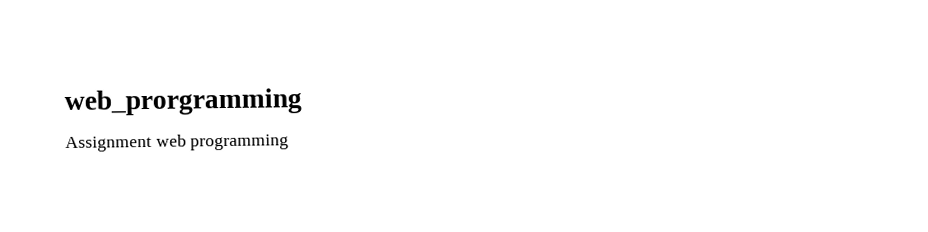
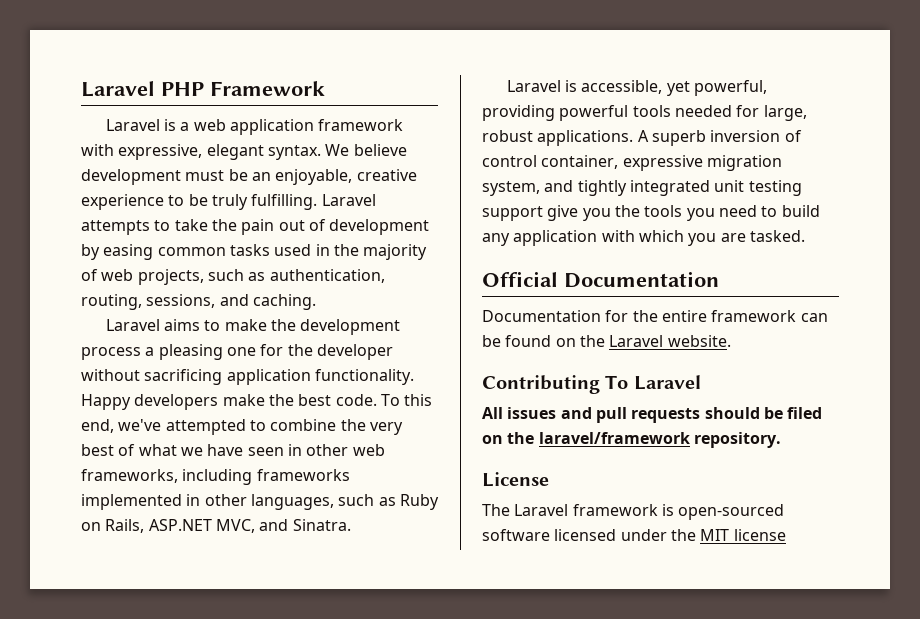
[64,88,302,117] [65,134,290,153] web_prorgramming // Assignment web programming -> [81,81,325,97] [105,119,404,135] [81,144,407,160] [81,169,417,185] [81,194,376,210] [81,219,430,235] [81,244,428,260] [81,269,385,285] [81,294,316,310] [105,319,401,335] [81,344,393,360] [81,369,414,385] [81,394,433,410] [81,419,403,435] [81,444,385,456] [81,469,350,485] [81,494,439,510] [81,519,351,533] [506,80,768,96] [482,105,807,121] [482,130,802,146] [482,155,782,171] [482,180,802,196] [482,205,820,221] [482,230,805,246] [482,271,719,288] [482,310,828,322] [482,335,731,347] [482,375,701,394] [482,407,823,423] [482,432,781,448] [482,472,549,487] [482,504,785,520] [482,529,786,541] Laravel PHP Framework // Laravel is a web application framework with expressive, elegant syntax. We believe development must be an enjoyable, creative experience to be truly fulfilling. Laravel attempts to take the pain out of development by easing common tasks used in the majority of web projects, such as authentication, routing, sessions, and caching. // Laravel aims to make the development process a pleasing one for the developer without sacrificing application functionality. Happy developers make the best code. To this end, we've attempted to combine the very best of what we have seen in other web frameworks, including frameworks implemented in other languages, such as Ruby on Rails, ASP.NET MVC, and Sinatra. // Laravel is accessible, yet powerful, providing powerful tools needed for large, robust applications. A superb inversion of control container, expressive migration system, and tightly integrated unit testing support give you the tools you need to build any application with which you are tasked. // Official Documentation // Documentation for the entire framework can be found on the Laravel website. // Contributing To Laravel // All issues and pull requests should be filed on the laravel/framework repository. // License // The Laravel framework is open-sourced software licensed under the MIT license

